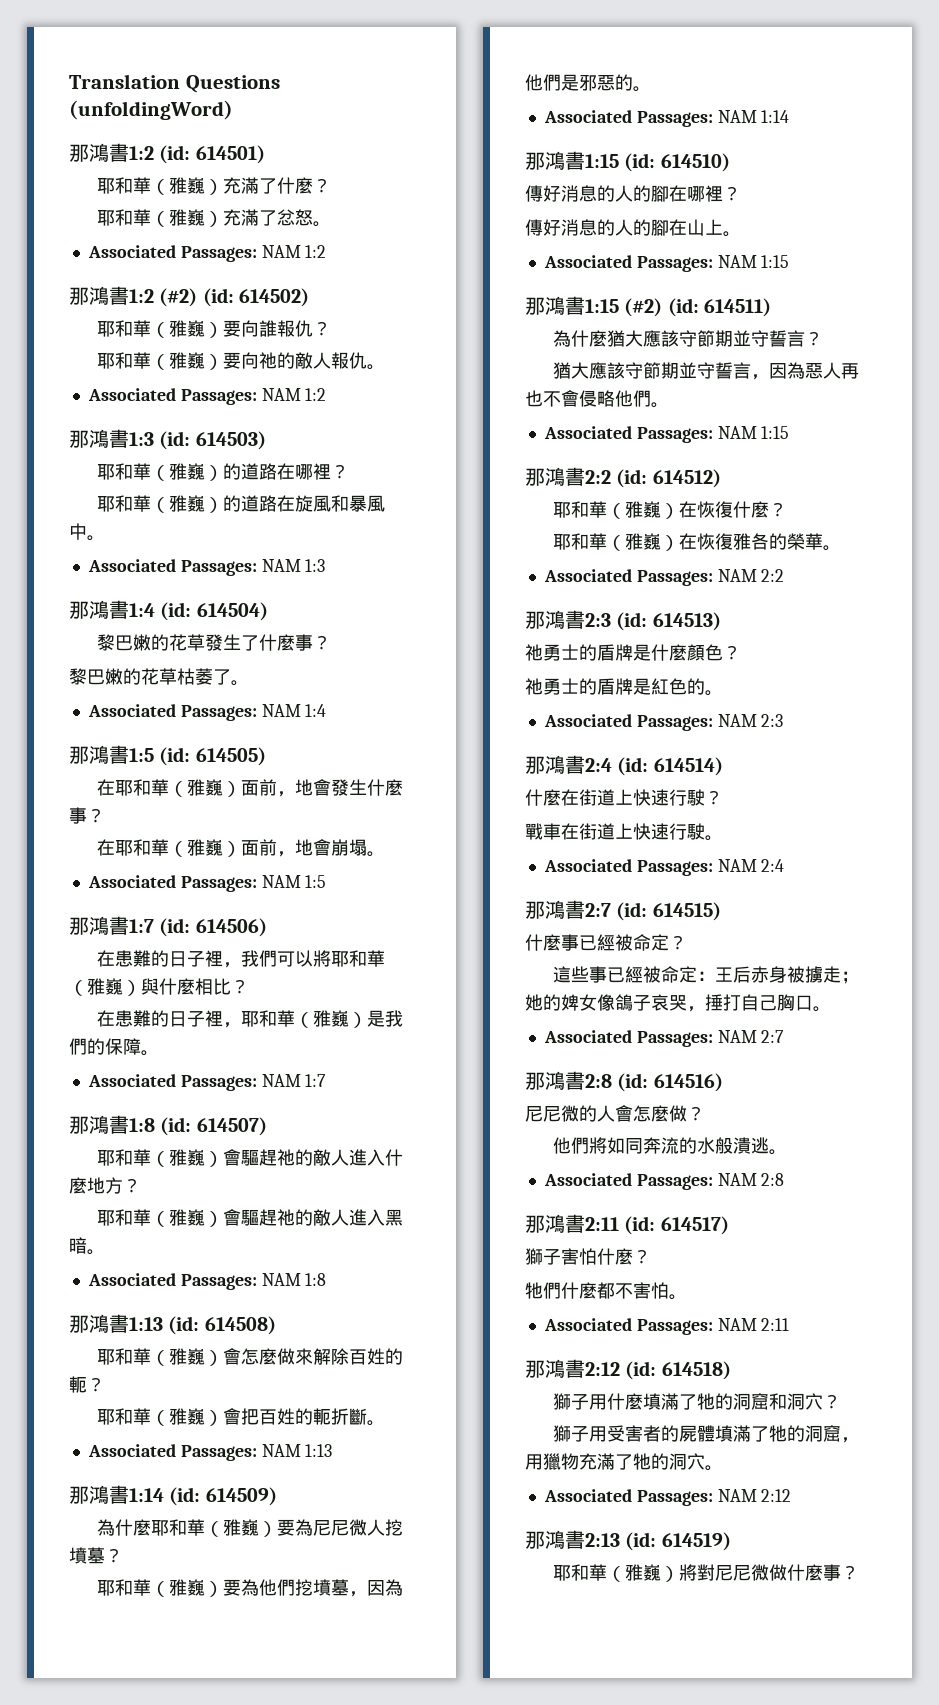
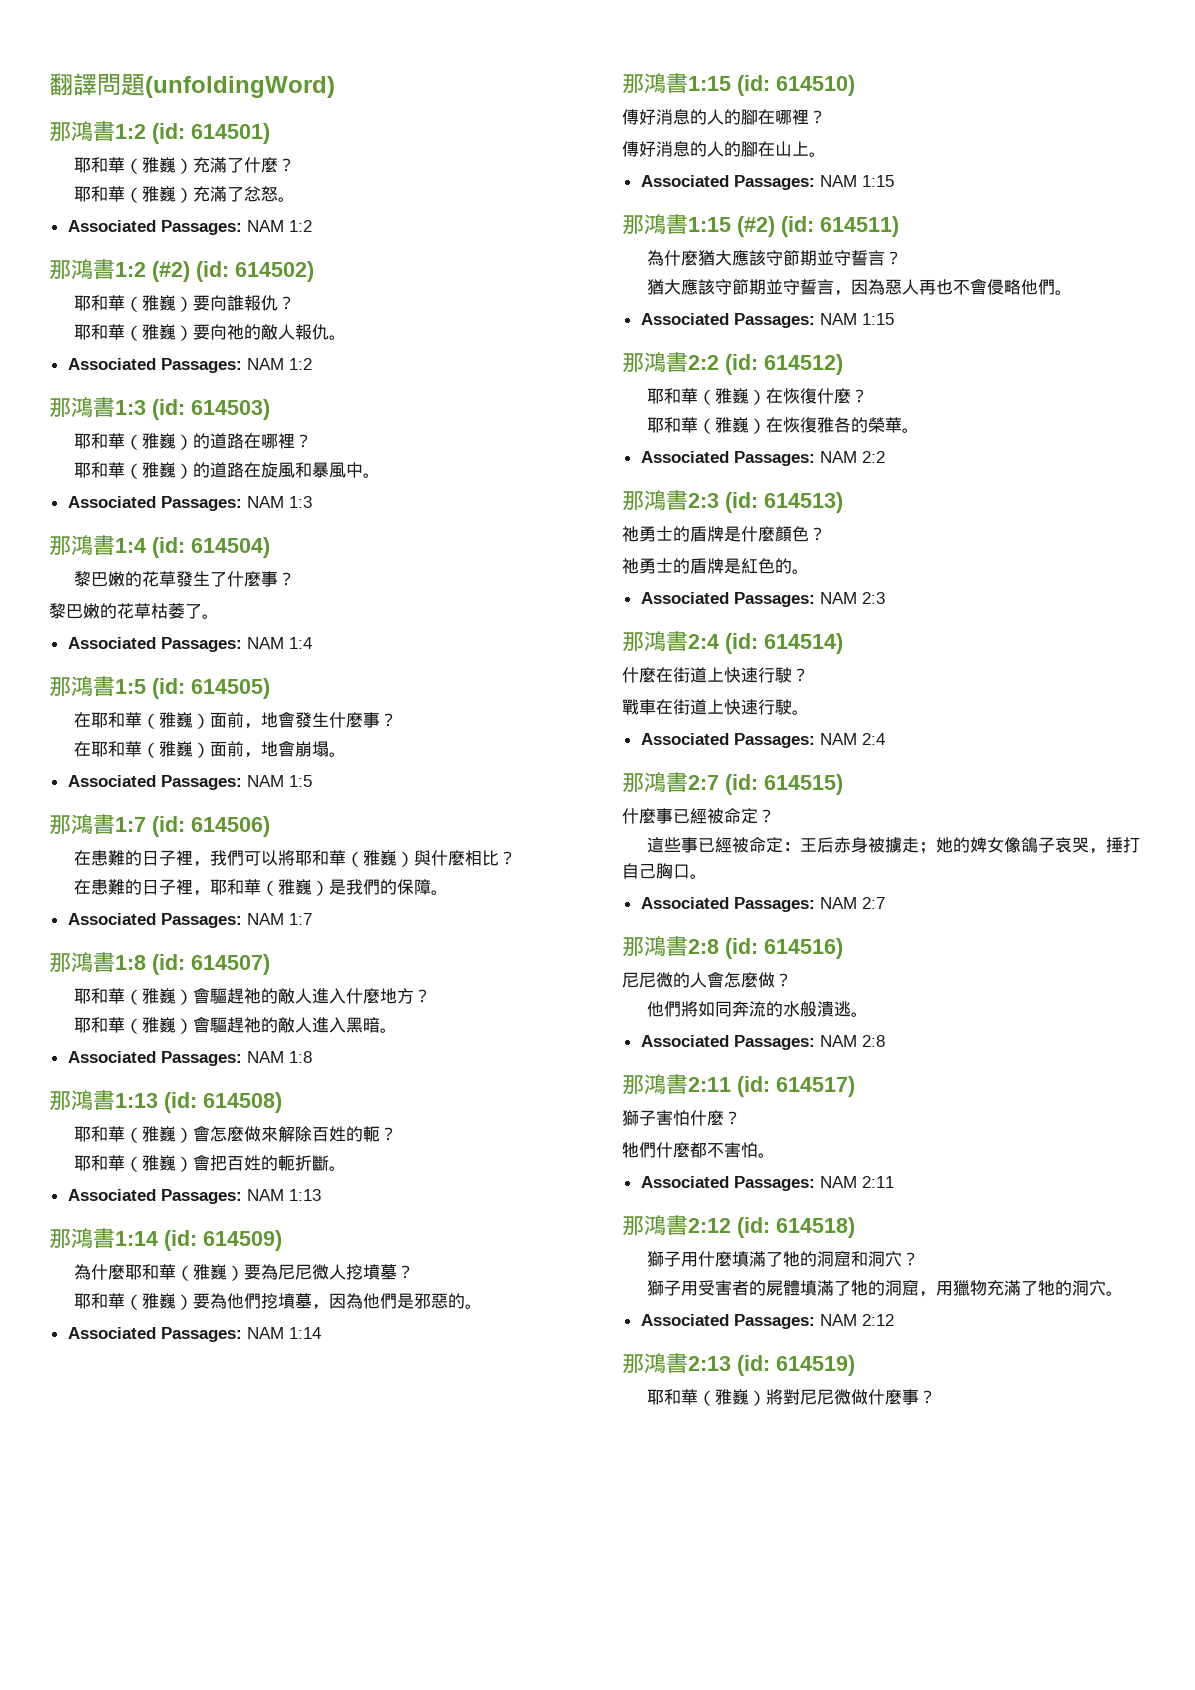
[69,74,280,93] Translation Questions -> [49,73,145,96] 翻譯問題

